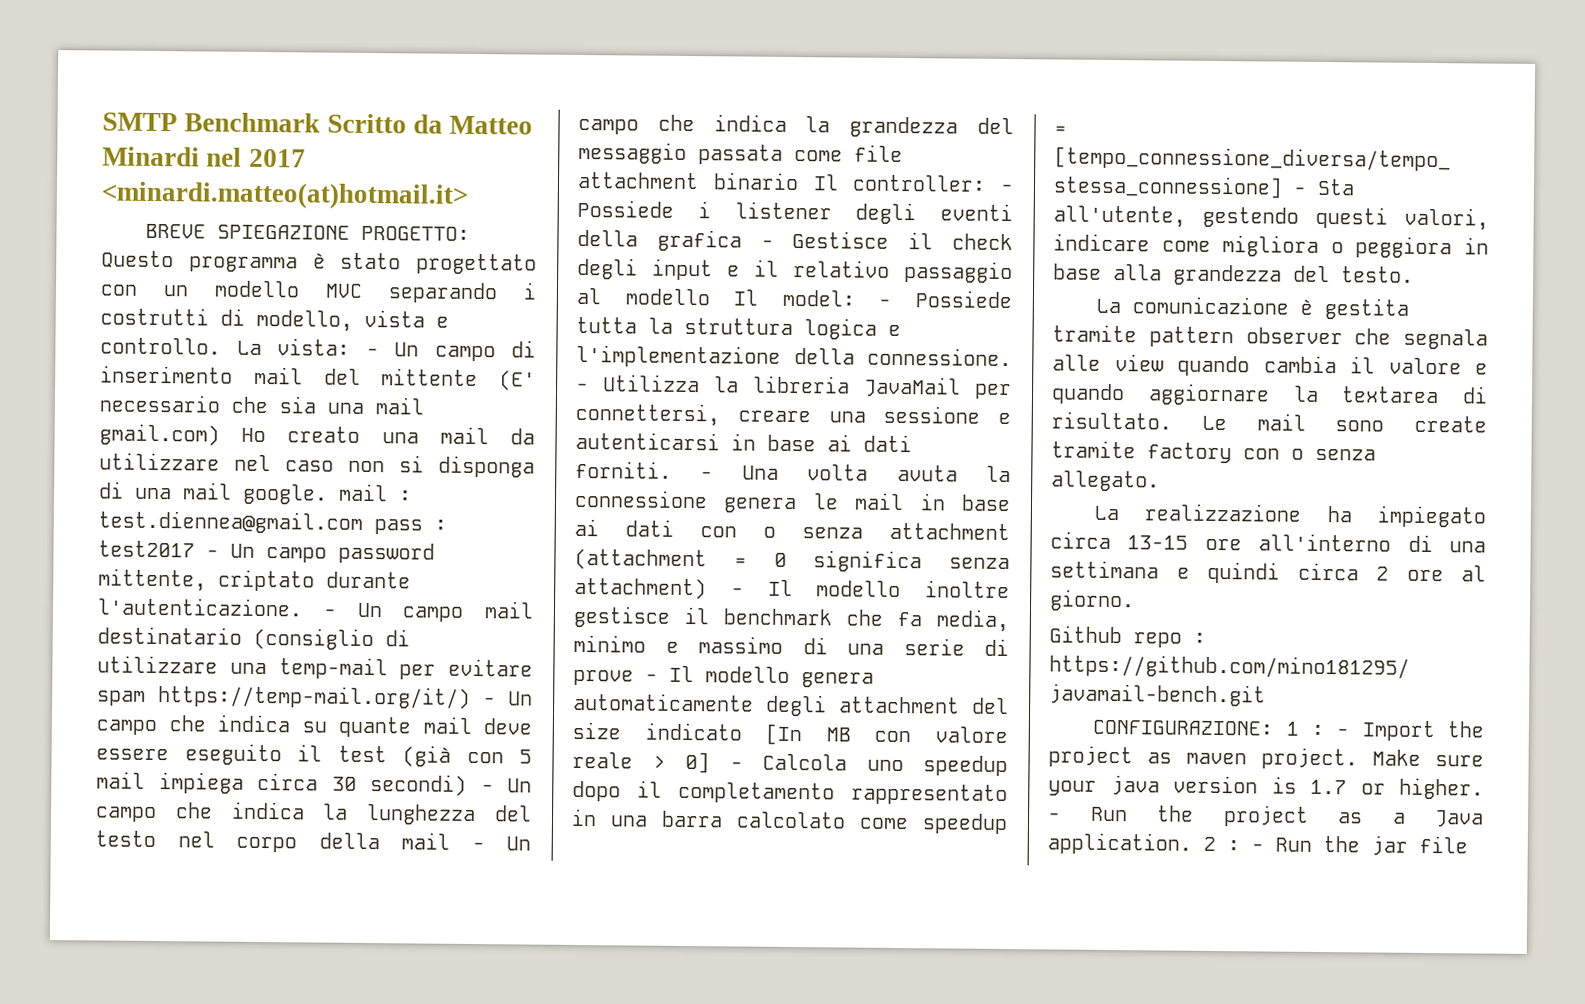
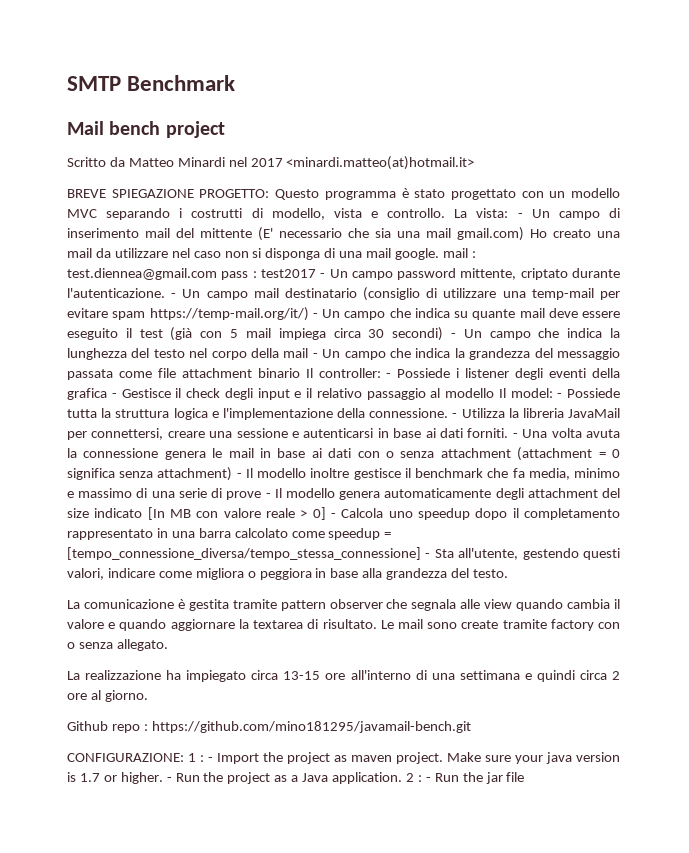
(321, 122) none -> [67,121,225,138] // Mail bench project //

